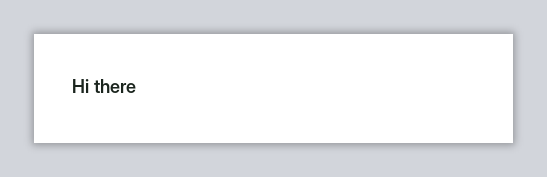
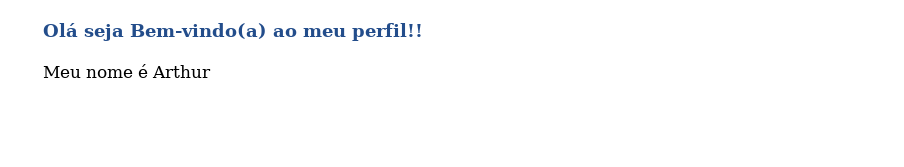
[72,79,136,93] Hi there -> [43,23,423,41] [43,64,211,78] Olá seja Bem-vindo(a) ao meu perfil!! // Meu nome é Arthur

